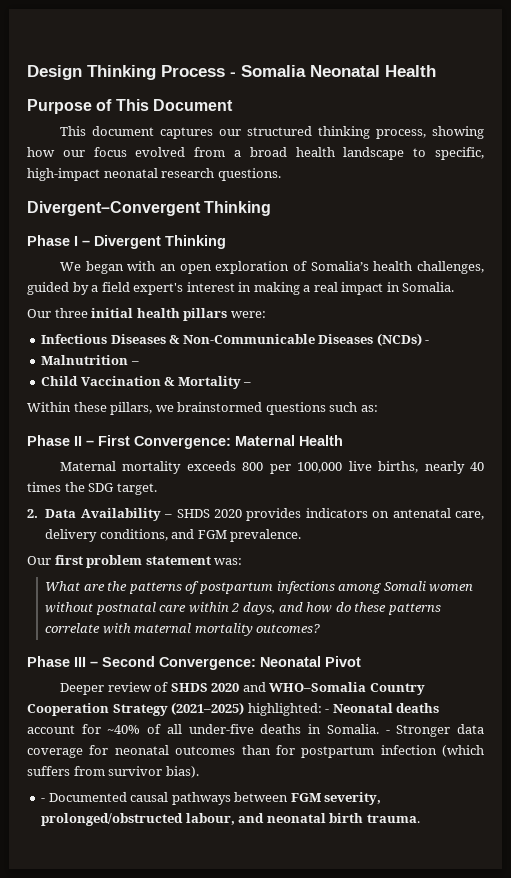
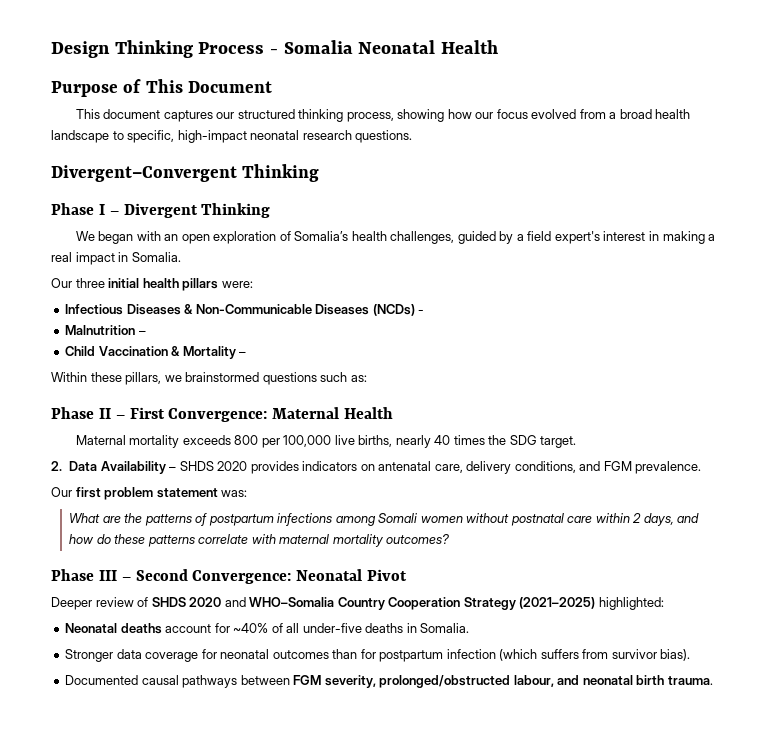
[325,709,330,713] - -> (664, 603) //
[385,730,390,734] - -> (470, 628) //
[41,798,46,802] - -> (691, 655) none

